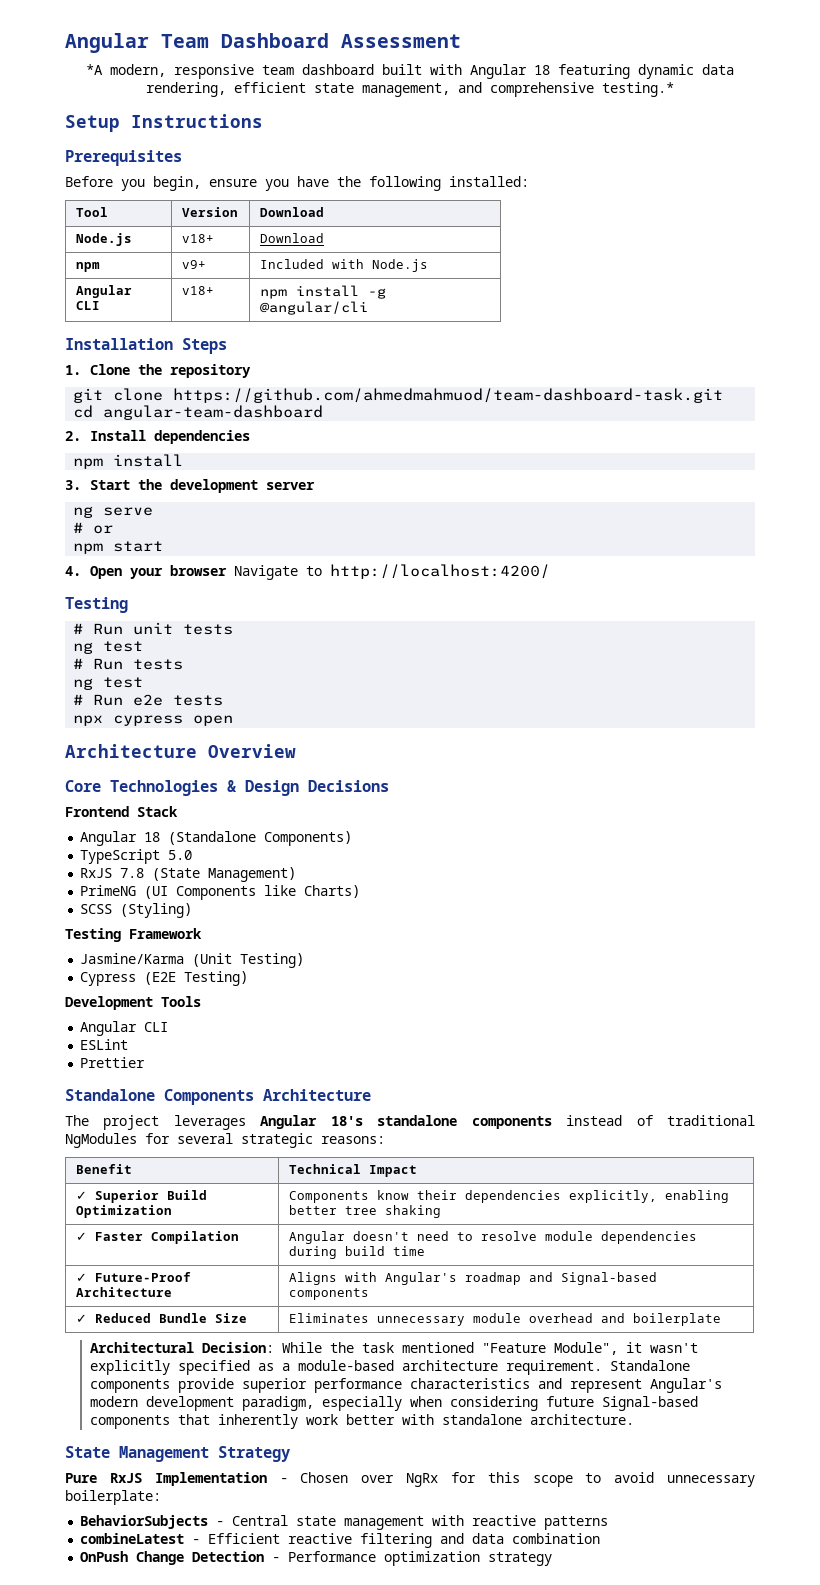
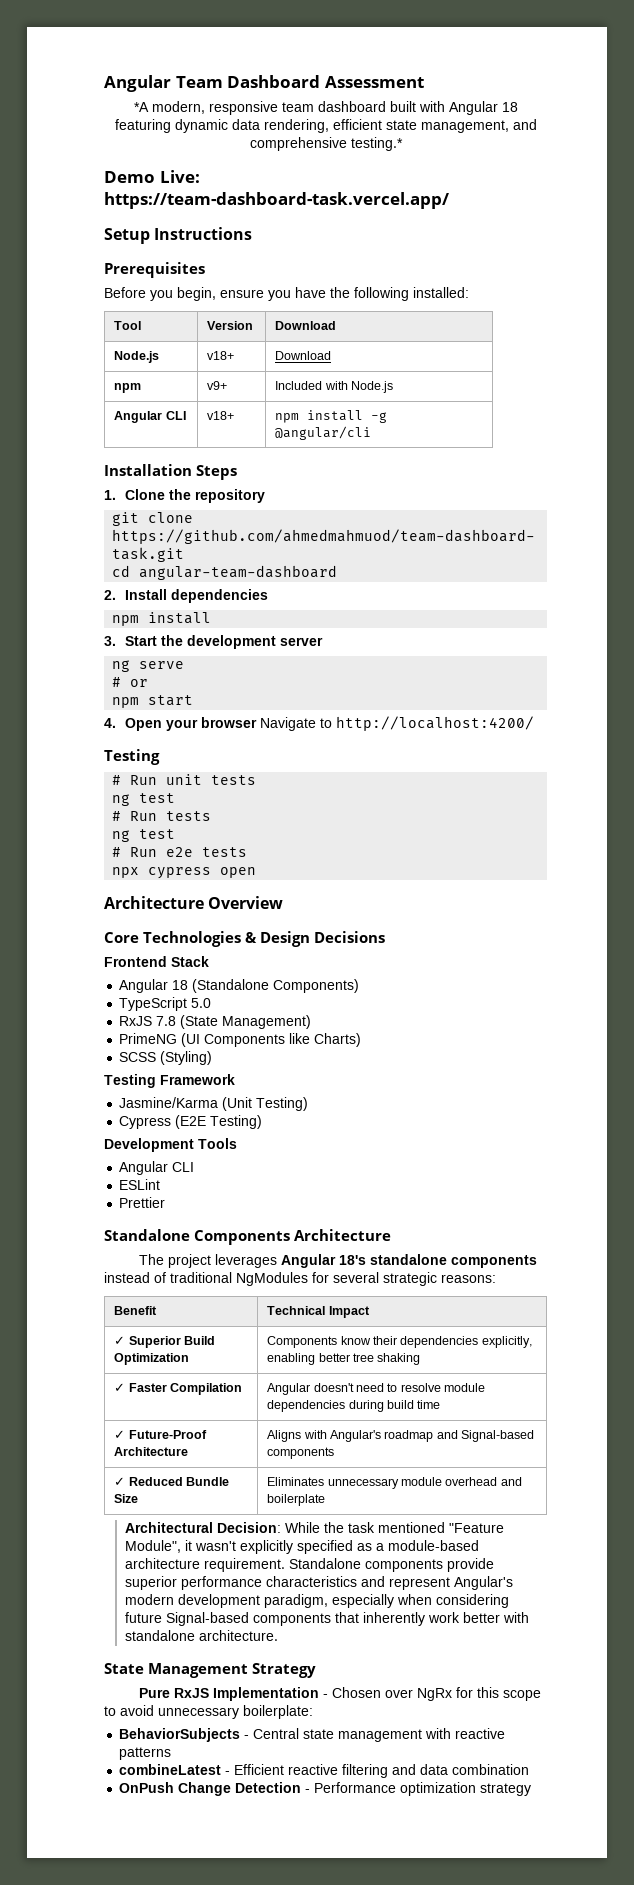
(674, 89) none -> [104,170,200,183] [104,192,449,209] // Demo Live: https://team-dashboard-task.vercel.app/

